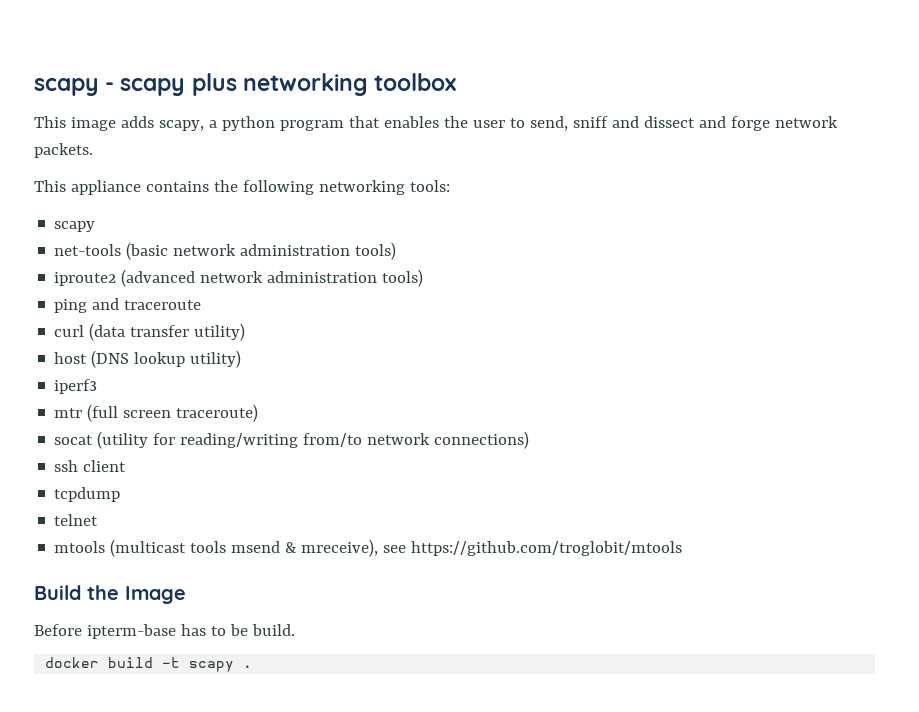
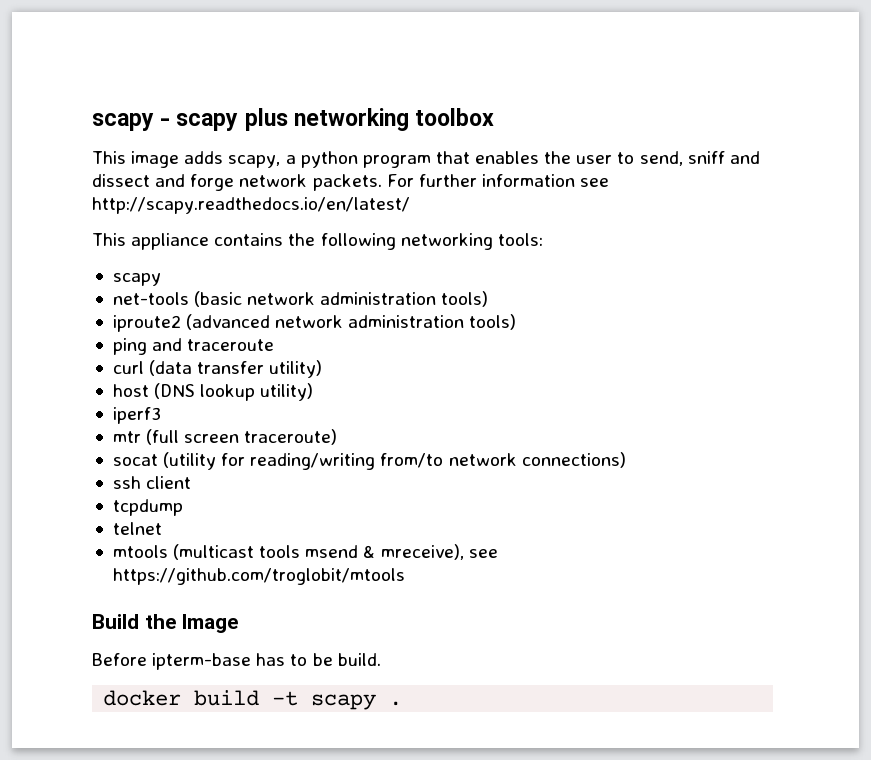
(93, 150) none -> [386,174,610,187] [92,197,410,214] For further information see http://scapy.readthedocs.io/en/latest/

